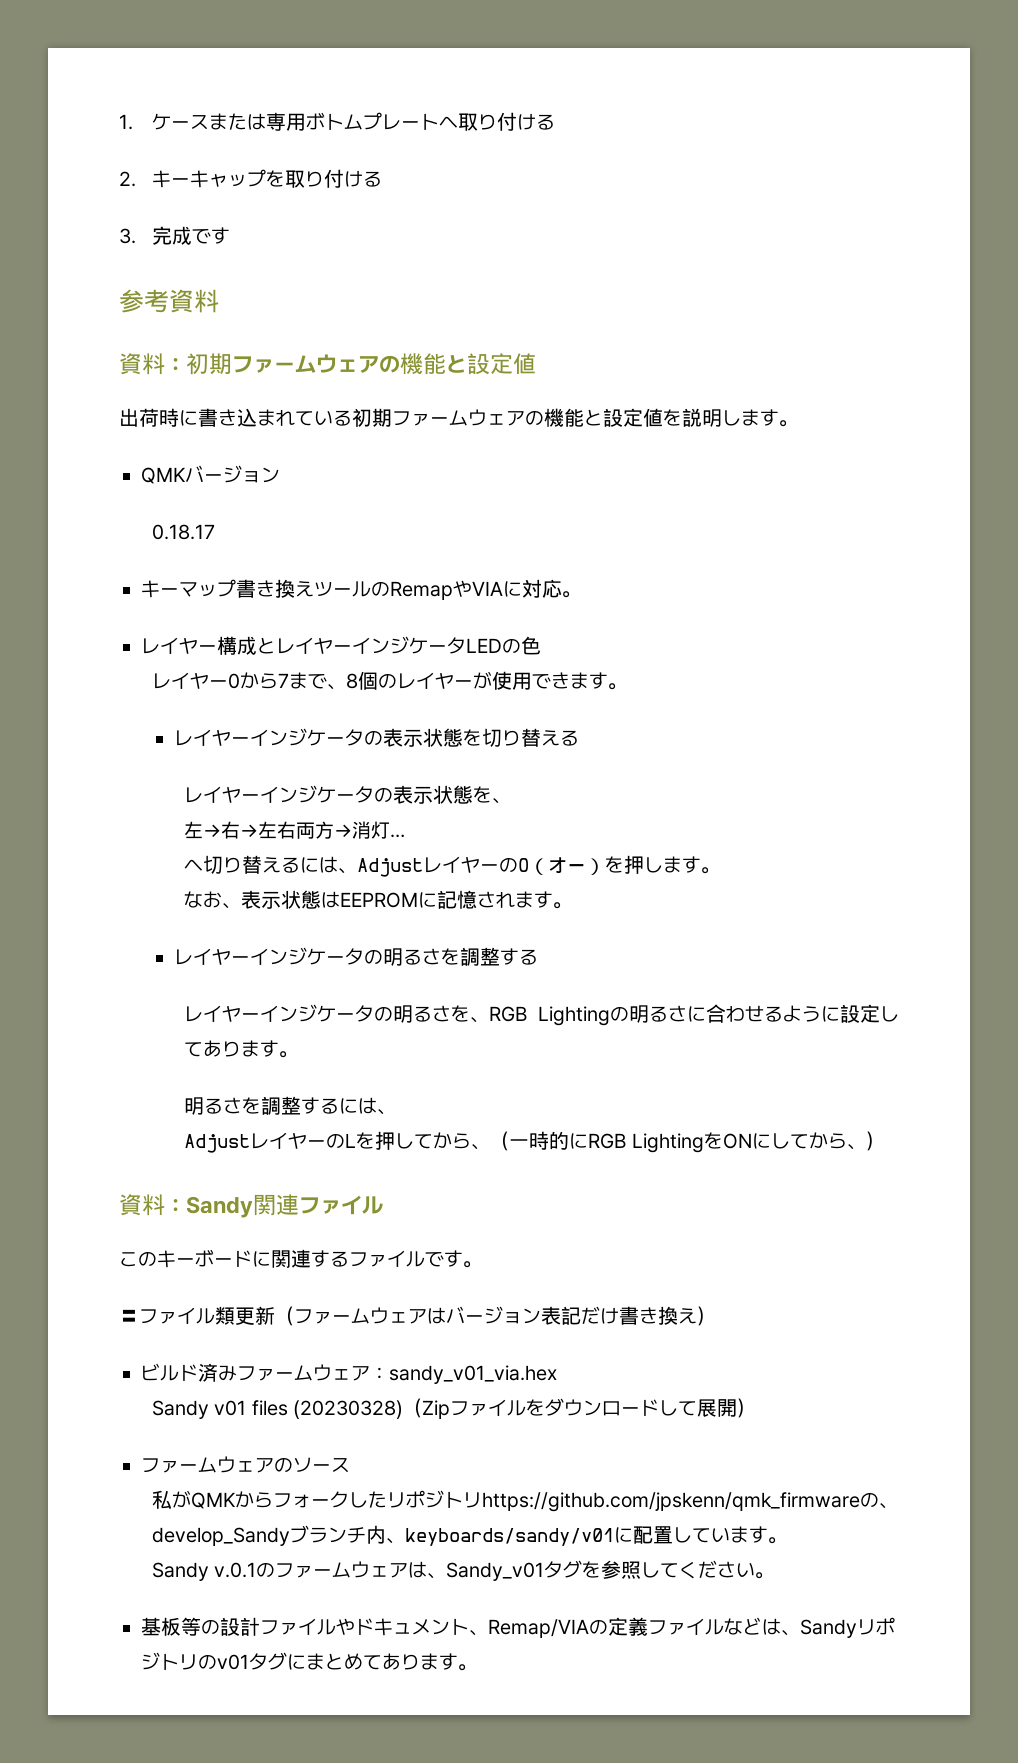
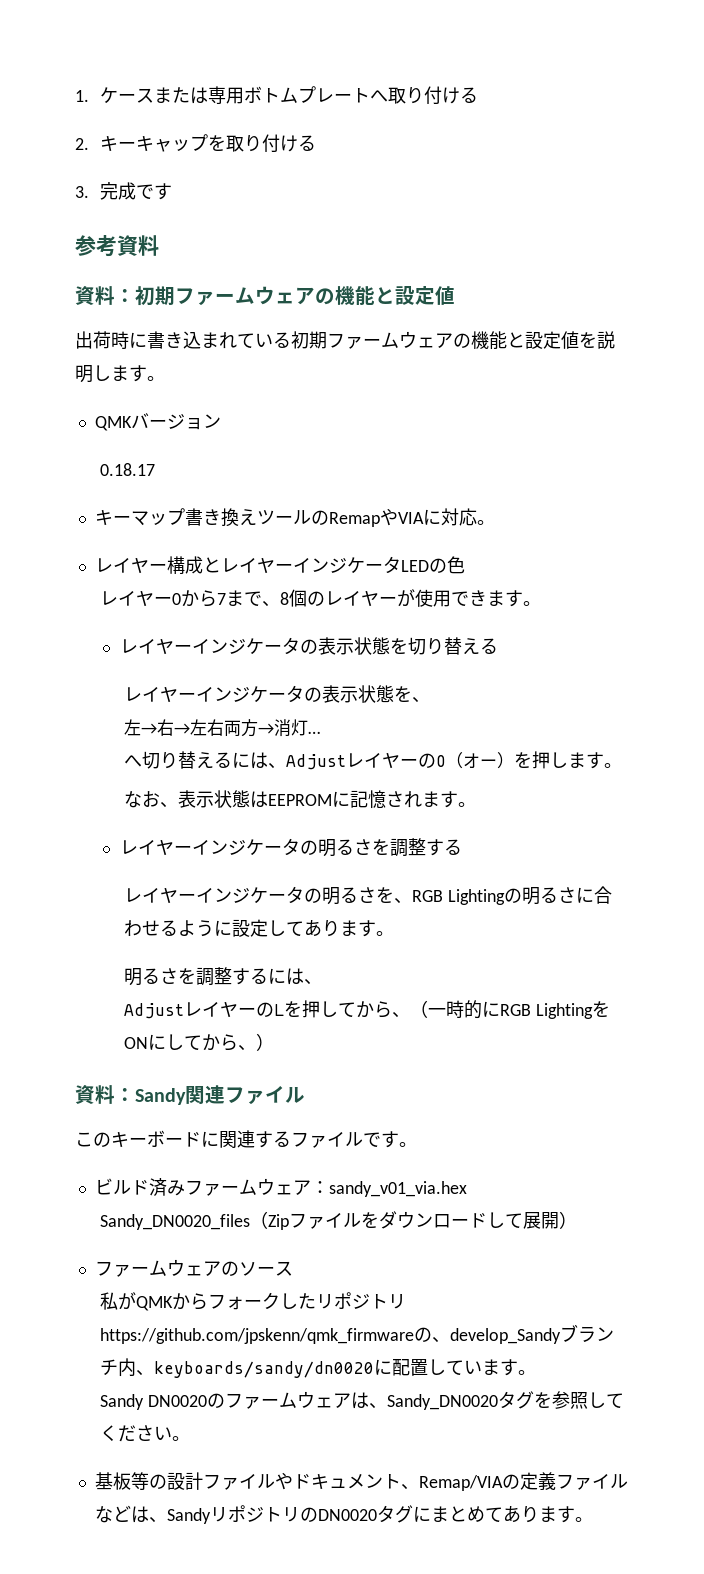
[119,1306,716,1326] // 〓ファイル類更新（ファームウェアはバージョン表記だけ書き換え） -> (417, 1144) none
[151,1400,403,1419] Sandy v01 files (20230328) -> [99,1214,250,1230] Sandy_DN0020_files
[404,1528,614,1546] keyboards/sandy/v01 -> [153,1361,374,1378] keyboards/sandy/dn0020
[214,1562,257,1578] v.0.1 -> [147,1395,207,1407] DN0020
[446,1562,545,1581] Sandy_v01 -> [386,1394,498,1410] Sandy_DN0020
[217,1654,249,1670] v01 -> [317,1509,377,1521] DN0020

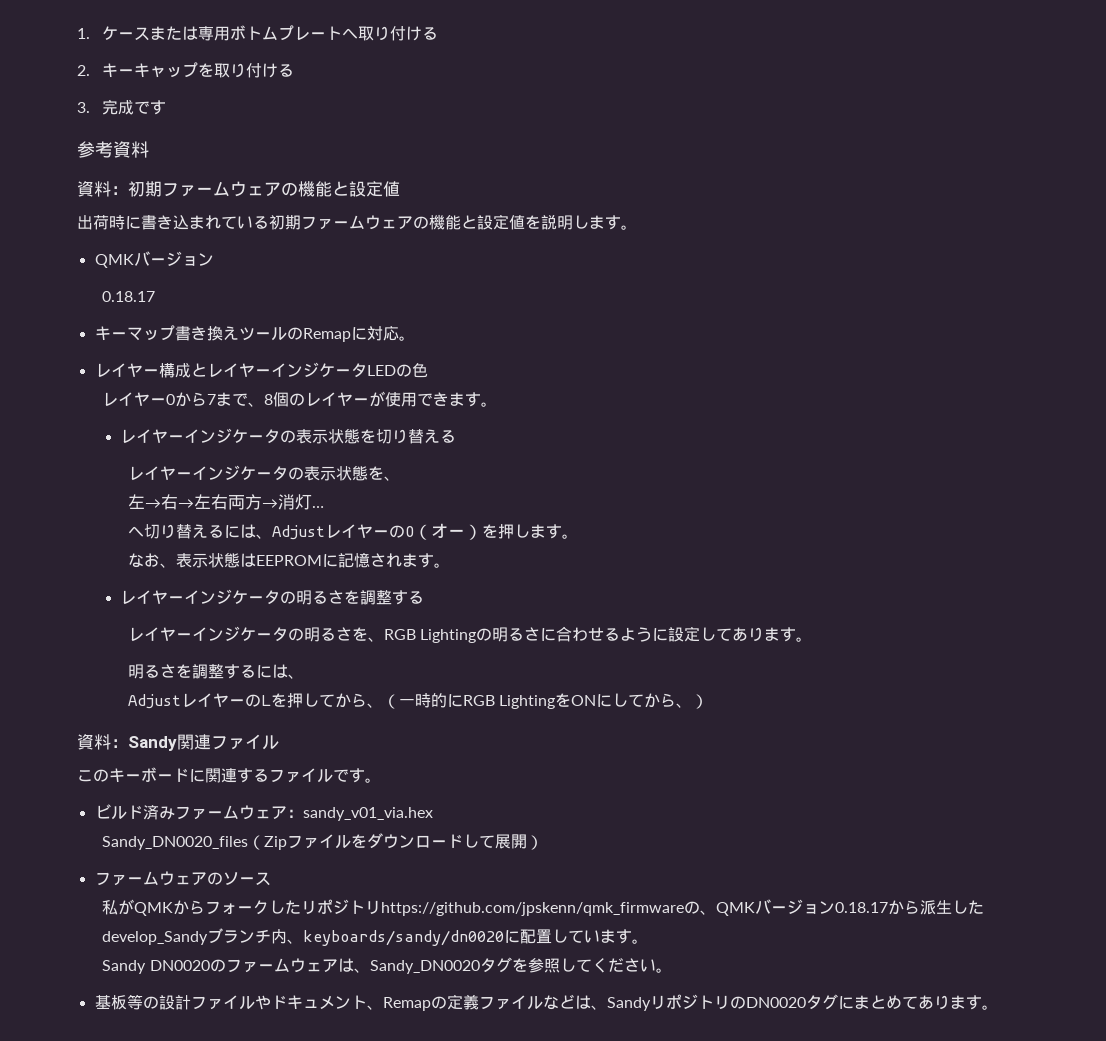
[379,508,424,526] やVIA -> (351, 335) none
(450, 1340) none -> [716,899,985,916] QMKバージョン0.18.17から派生した
[418,1475,503,1491] Remap/VIA -> [382,997,431,1011] Remap

